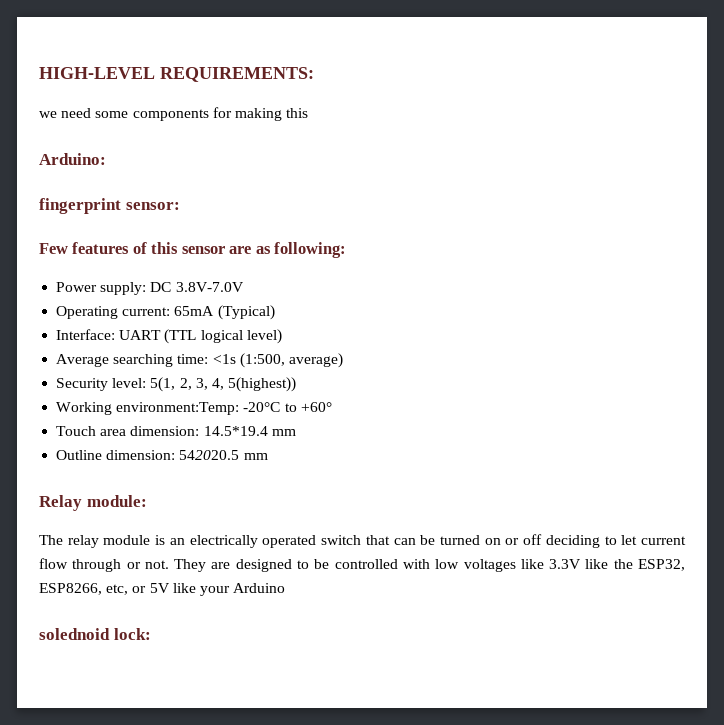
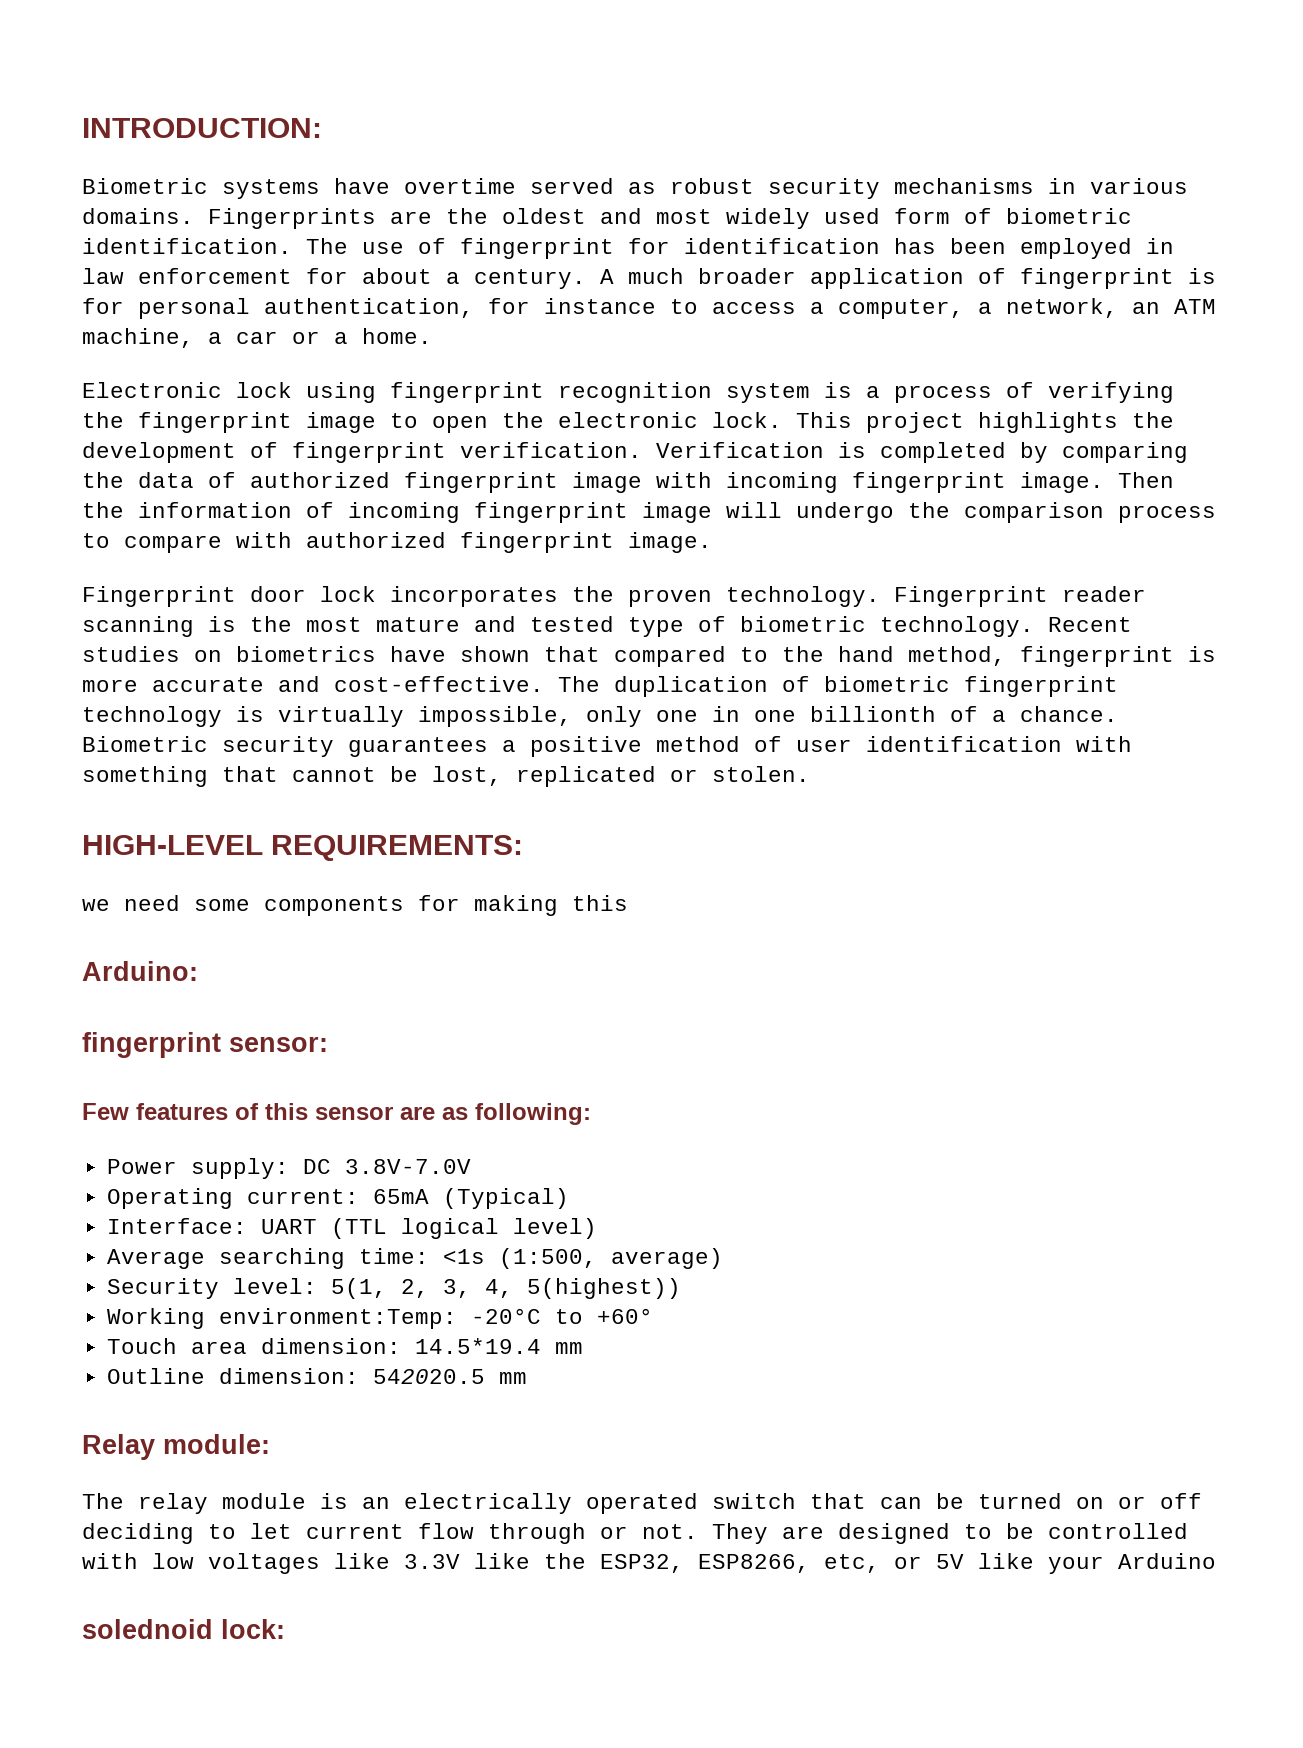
(39, 73) none -> [82,118,322,138] [82,178,1188,199] [82,208,1132,229] [82,238,1174,259] [82,268,1216,289] [82,298,1216,319] [82,328,432,348] [82,382,1174,403] [82,412,1174,433] [82,442,1188,463] [82,472,1174,493] [82,502,1216,523] [82,532,712,553] [82,586,1146,607] [82,616,1132,637] [82,646,1216,667] [82,676,1118,697] [82,706,1118,727] [82,736,1132,757] [82,766,810,787] INTRODUCTION: // Biometric systems have overtime served as robust security mechanisms in various domains. Fingerprints are the oldest and most widely used form of biometric identification. The use of fingerprint for identification has been employed in law enforcement for about a century. A much broader application of fingerprint is for personal authentication, for instance to access a computer, a network, an ATM machine, a car or a home. // Electronic lock using fingerprint recognition system is a process of verifying the fingerprint image to open the electronic lock. This project highlights the development of fingerprint verification. Verification is completed by comparing the data of authorized fingerprint image with incoming fingerprint image. Then the information of incoming fingerprint image will undergo the comparison process to compare with authorized fingerprint image. // Fingerprint door lock incorporates the proven technology. Fingerprint reader scanning is the most mature and tested type of biometric technology. Recent studies on biometrics have shown that compared to the hand method, fingerprint is more accurate and cost-effective. The duplication of biometric fingerprint technology is virtually impossible, only one in one billionth of a chance. Biometric security guarantees a positive method of user identification with something that cannot be lost, replicated or stolen. //

